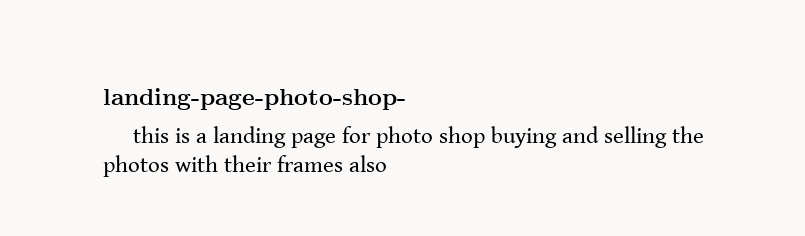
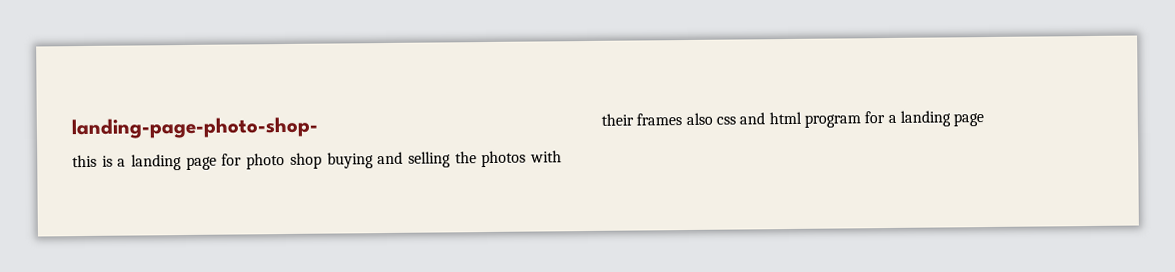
(388, 163) none -> [715,110,985,128] css and html program for a landing page

